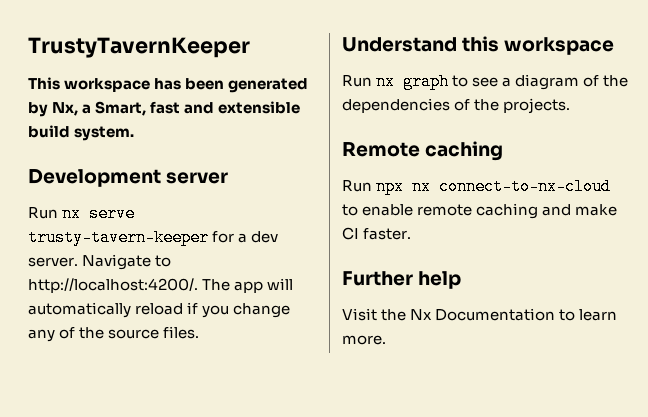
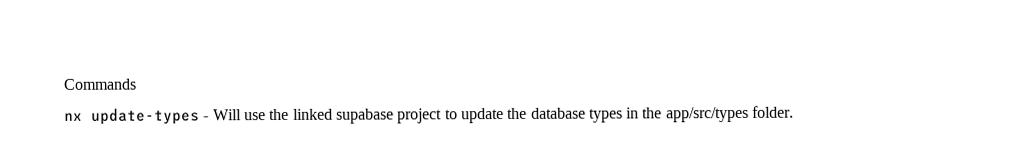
[28,37,250,58] [28,77,309,93] [28,101,301,117] [28,125,135,141] [28,169,229,187] [28,205,136,222] [28,229,279,246] [28,254,172,270] [28,278,294,293] [28,302,291,318] [28,326,200,342] [342,36,615,55] [342,73,629,90] [342,98,571,114] [342,141,504,161] [342,178,612,195] [342,203,618,219] [342,227,412,240] [342,271,462,289] [342,308,618,321] [342,335,386,345] TrustyTavernKeeper // This workspace has been generated by Nx, a Smart, fast and extensible build system. // Development server // Run nx serve trusty-tavern-keeper for a dev server. Navigate to http://localhost:4200/. The app will automatically reload if you change any of the source files. // Understand this workspace // Run nx graph to see a diagram of the dependencies of the projects. // Remote caching // Run npx nx connect-to-nx-cloud to enable remote caching and make CI faster. // Further help // Visit the Nx Documentation to learn more. -> [63,78,137,90] [64,105,795,125] Commands // nx update-types - Will use the linked supabase project to update the database types in the app/src/types folder.

